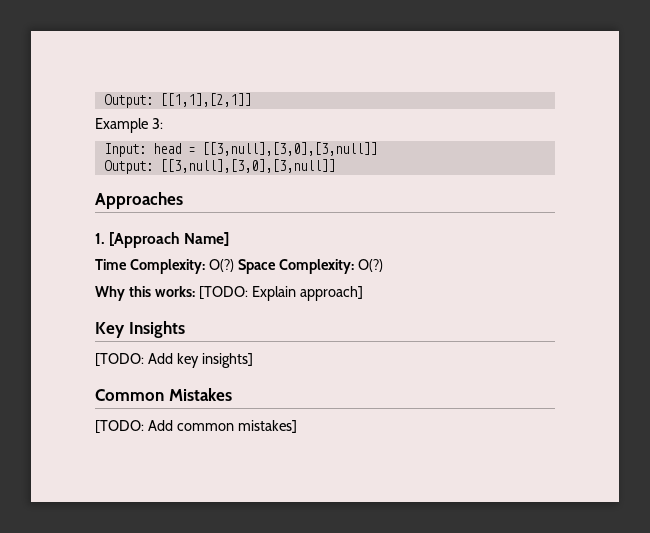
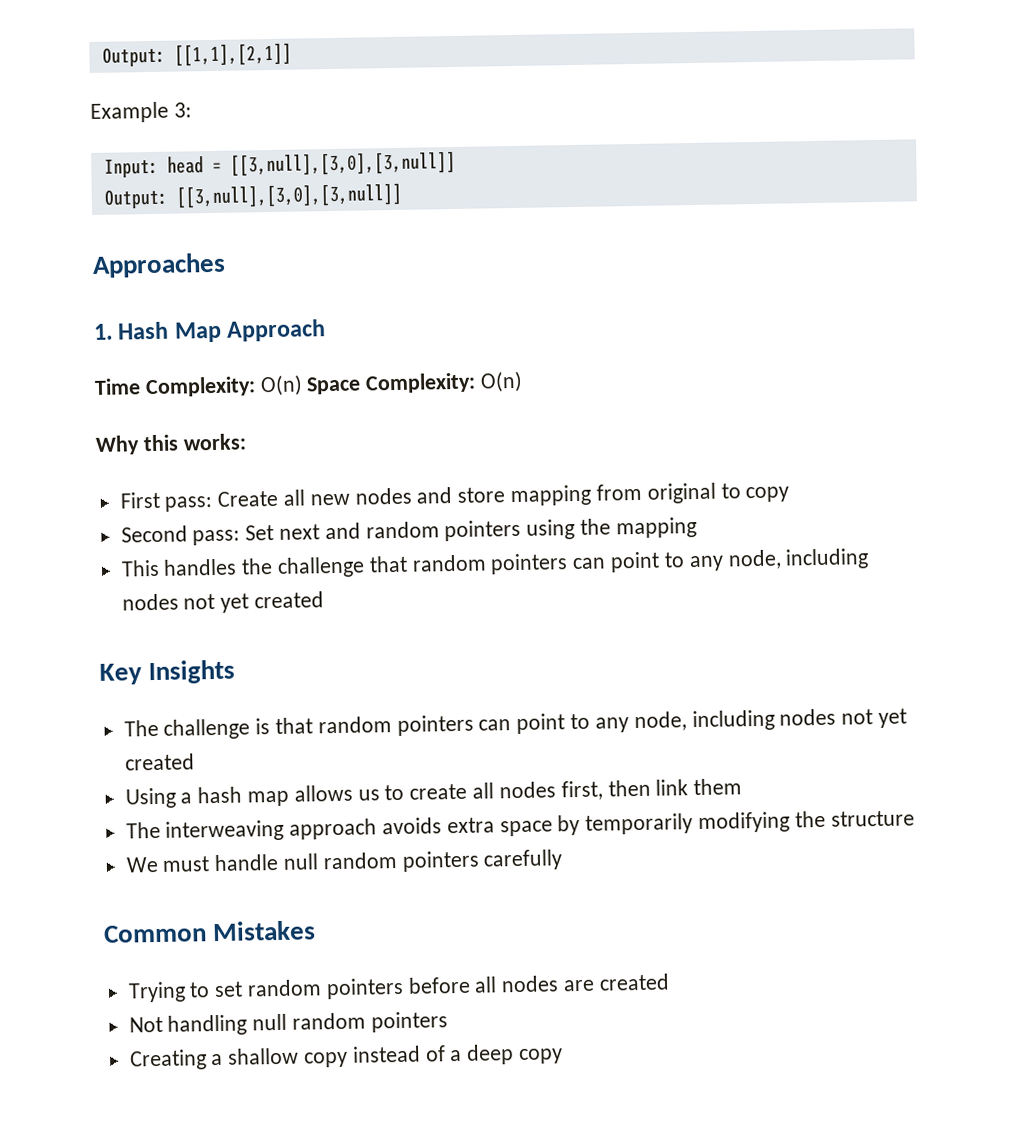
[109,232,230,248] [Approach Name] -> [117,319,327,343] Hash Map Approach
[208,259,234,272] O(?) -> [259,374,303,397] O(n)
[357,259,383,272] O(?) -> [480,370,524,393] O(n)
[198,286,363,301] [95,321,185,338] [95,353,253,368] [95,388,232,401] [95,420,297,433] [TODO: Explain approach] // Key Insights // [TODO: Add key insights] // Common Mistakes // [TODO: Add common mistakes] -> [119,482,790,512] [120,517,697,546] [120,548,870,578] [121,591,325,613] [99,659,236,685] [123,708,907,740] [124,753,195,771] [124,778,743,809] [125,810,915,842] [125,849,564,873] [103,920,317,943] [127,973,670,1003] [128,1011,448,1036] [128,1044,564,1071] // First pass: Create all new nodes and store mapping from original to copy // Second pass: Set next and random pointers using the mapping // This handles the challenge that random pointers can point to any node, including nodes not yet created // Key Insights // The challenge is that random pointers can point to any node, including nodes not yet created // Using a hash map allows us to create all nodes first, then link them // The interweaving approach avoids extra space by temporarily modifying the structure // We must handle null random pointers carefully // Common Mistakes // Trying to set random pointers before all nodes are created // Not handling null random pointers // Creating a shallow copy instead of a deep copy

